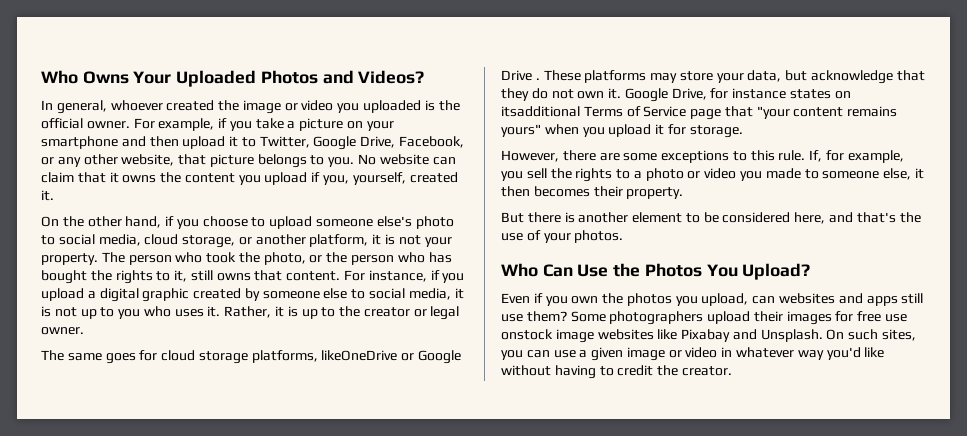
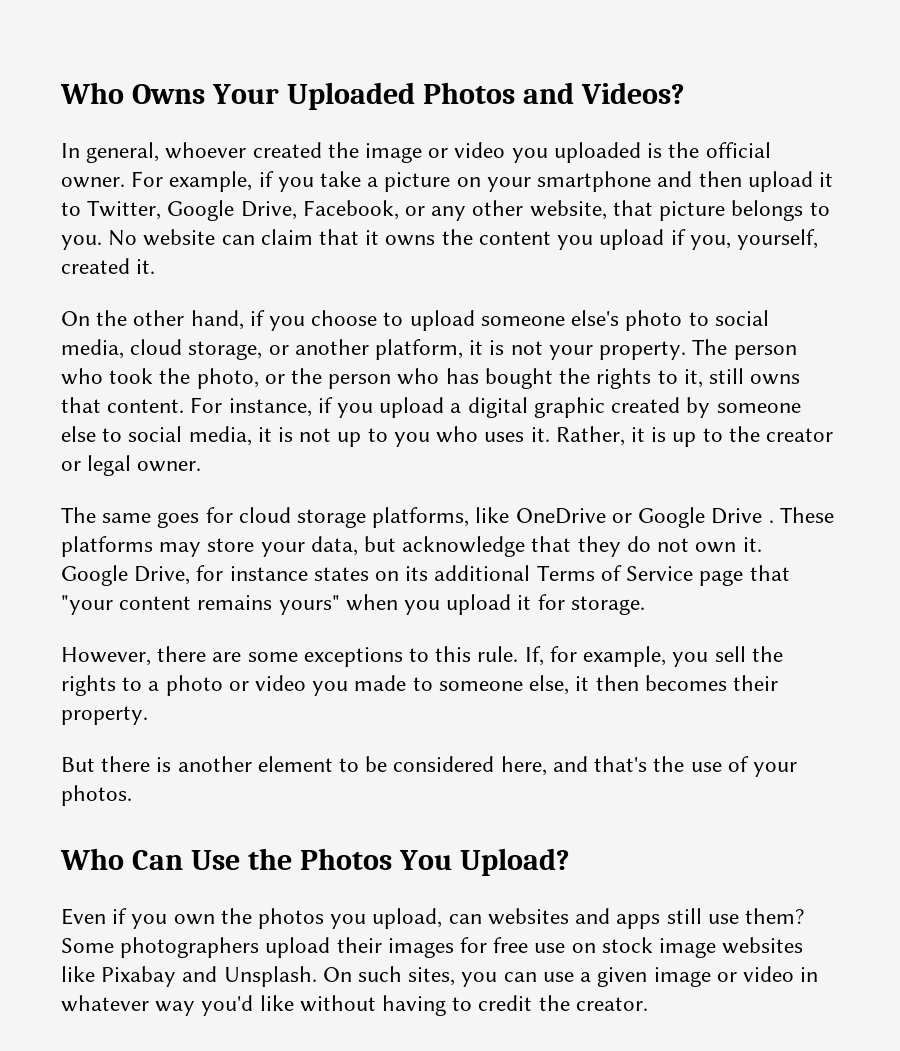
[321,350,398,361] likeOneDrive -> [475,507,606,524] like OneDrive
[501,106,580,117] itsadditional -> [405,565,531,581] its additional
[501,329,553,340] onstock -> [571,937,653,953] on stock

